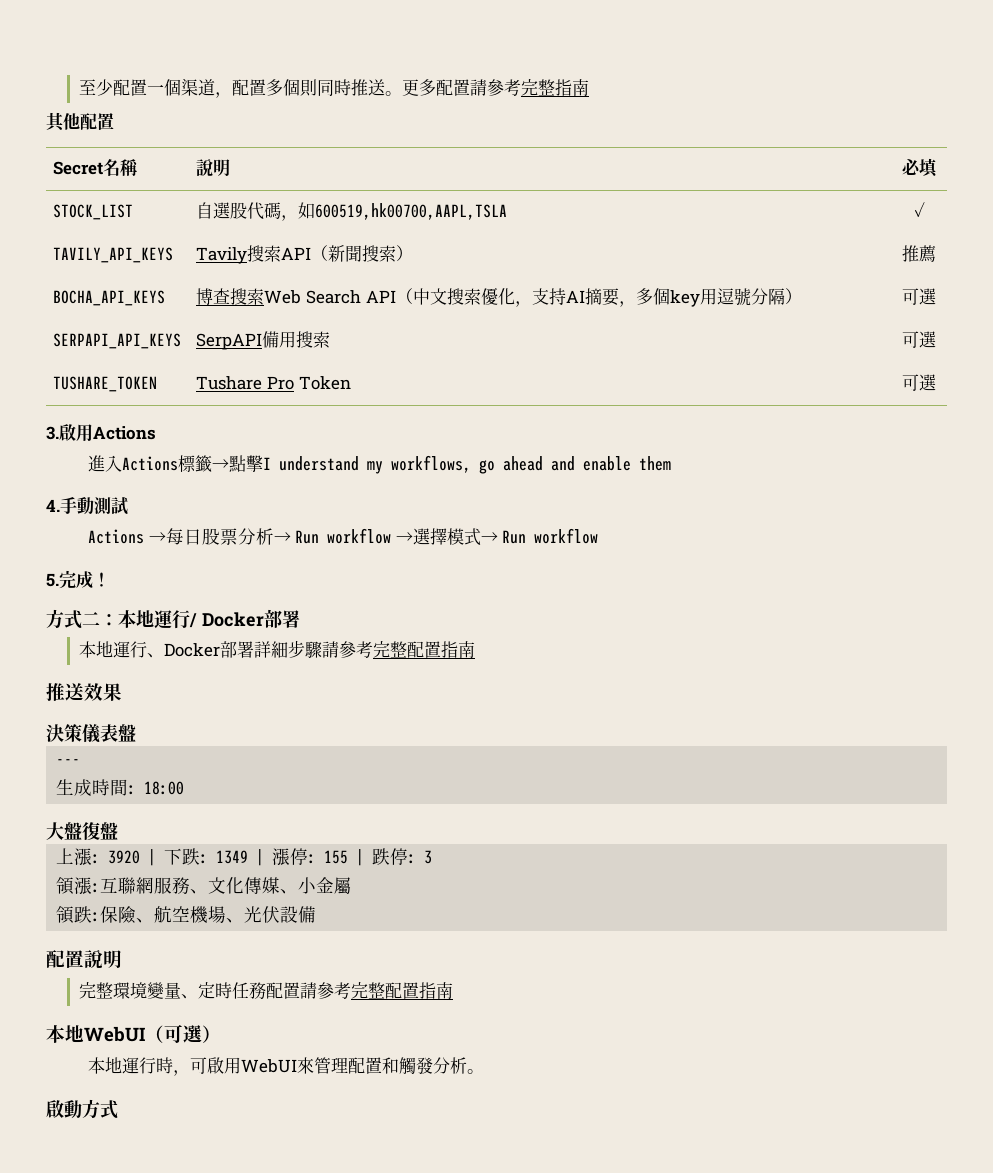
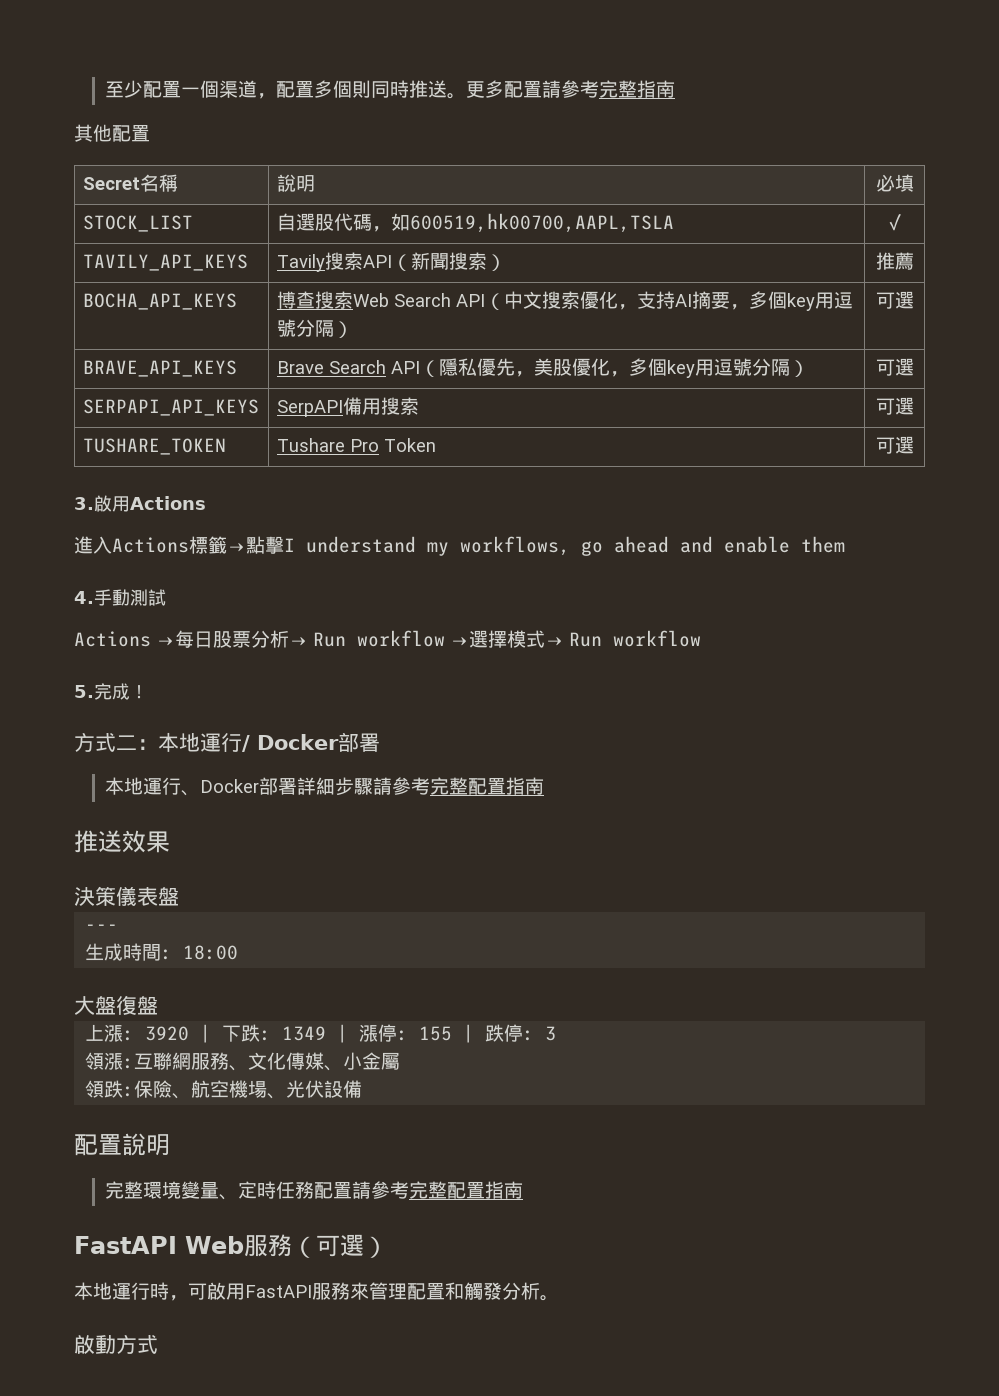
(937, 296) none -> [82,360,237,377] [276,358,809,378] [875,358,914,376] // BRAVE_API_KEYS | Brave Search API（隱私優先，美股優化，多個key用逗號分隔） | 可選
[46,1025,145,1043] 本地WebUI -> [74,1234,292,1257] FastAPI Web服務
[240,1059,297,1073] WebUI -> [245,1282,350,1300] FastAPI服務

